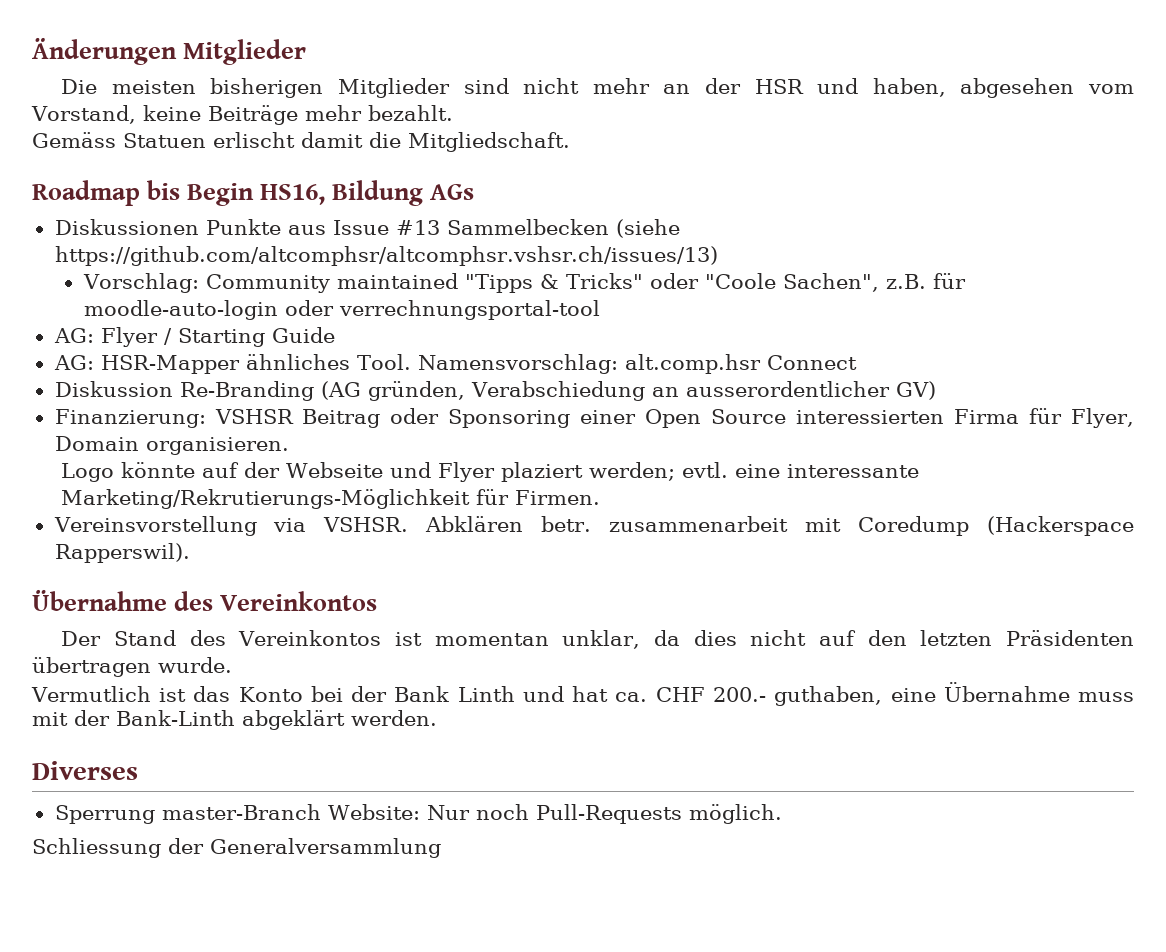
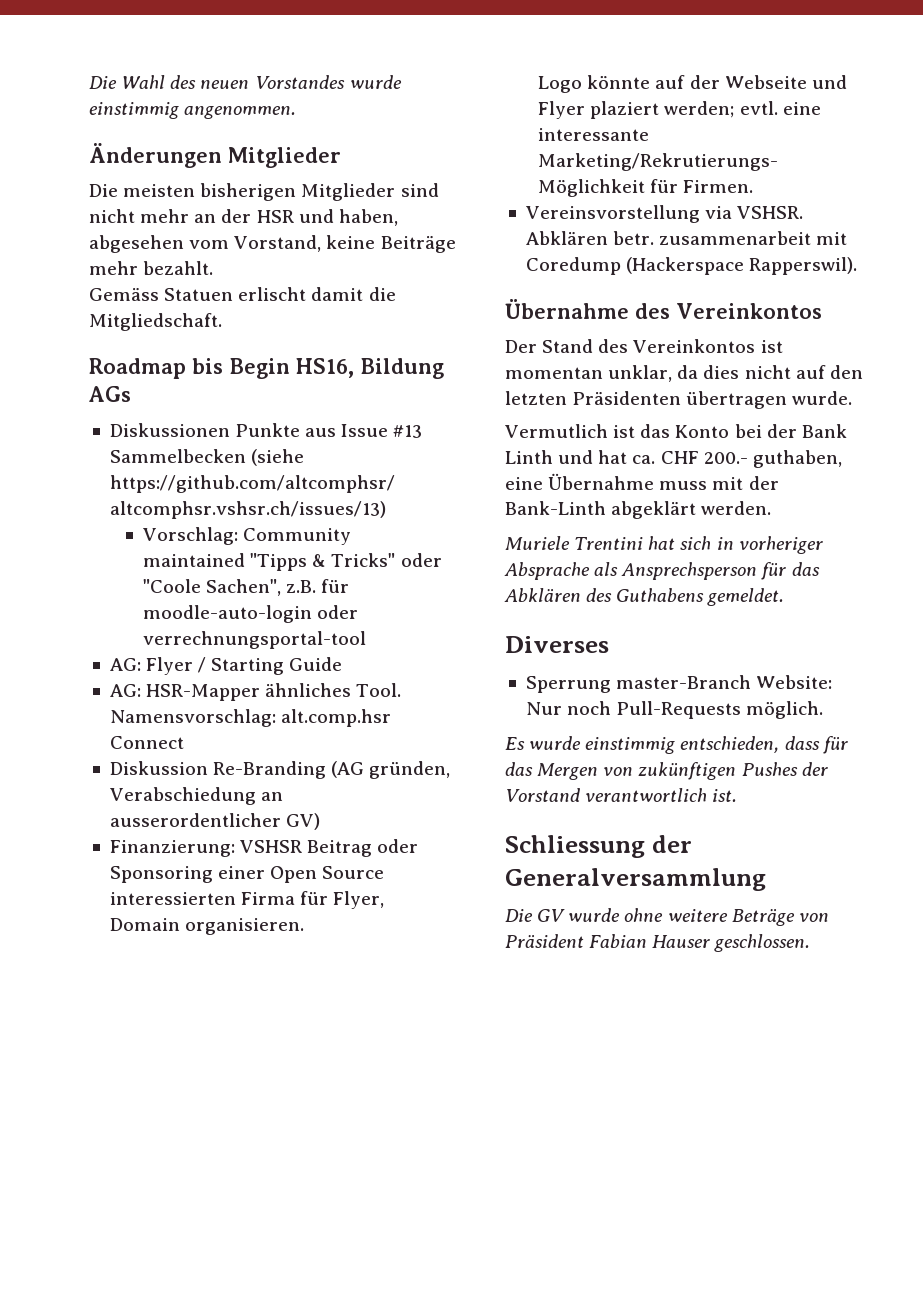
(32, 51) none -> [89,75,402,89] [89,102,297,119] Die Wahl des neuen Vorstandes wurde einstimmig angenommen. //
(437, 718) none -> [505,536,823,554] [504,562,820,580] [504,588,785,606] // Muriele Trentini hat sich in vorheriger Absprache als Ansprechsperson für das Abklären des Guthabens gemeldet.
[32,838,441,858] Schliessung der Generalversammlung -> [505,736,848,754] [505,762,828,780] [505,788,738,802] [505,835,692,858] [505,868,766,891] [505,908,829,926] [505,934,811,952] Es wurde einstimmig entschieden, dass für das Mergen von zukünftigen Pushes der Vorstand verantwortlich ist. // Schliessung der Generalversammlung // Die GV wurde ohne weitere Beträge von Präsident Fabian Hauser geschlossen.

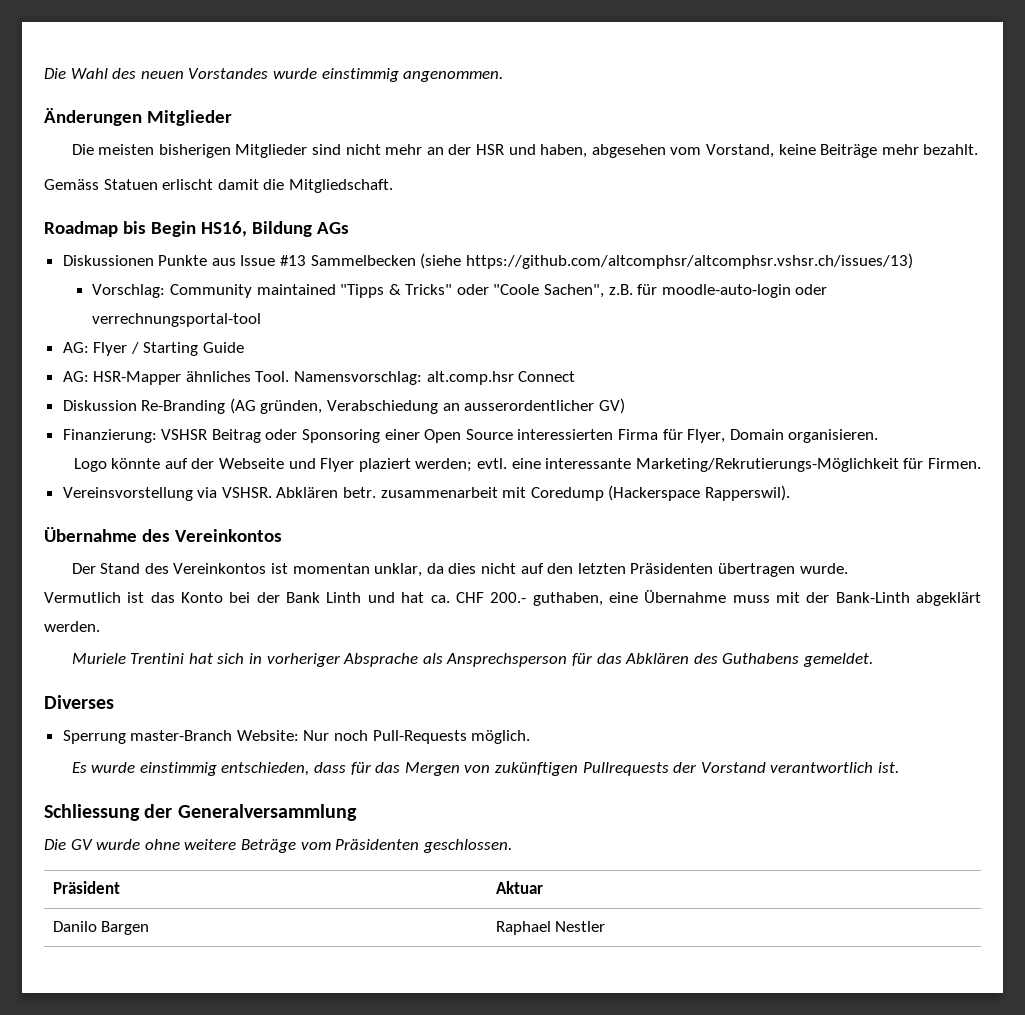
[741,762,798,776] Pushes -> [582,762,669,776] Pullrequests
[798,913,829,922] [505,934,811,952] von Präsident Fabian Hauser geschlossen. -> [300,839,512,853] [52,881,120,894] [495,881,543,894] [52,921,150,935] [495,921,606,935] vom Präsidenten geschlossen. // Präsident | Aktuar // Danilo Bargen | Raphael Nestler

